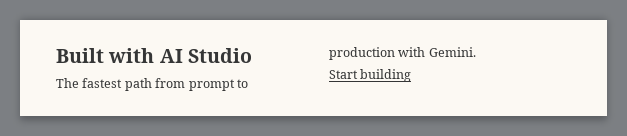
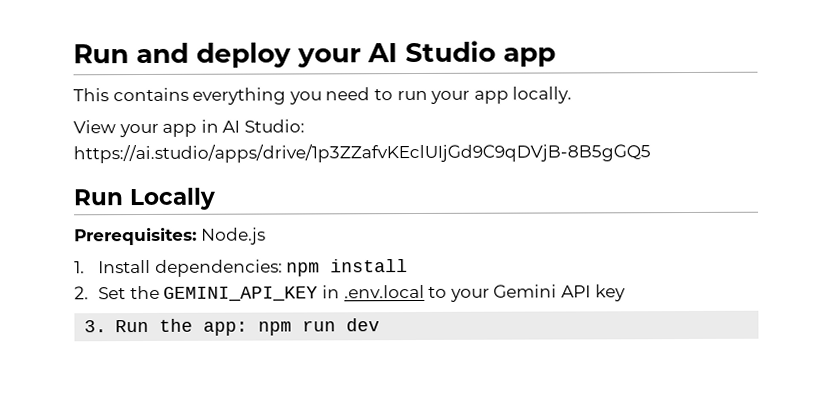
[56,48,252,63] [56,78,248,91] [329,47,476,60] [329,69,412,82] Built with AI Studio // The fastest path from prompt to production with Gemini. // Start building -> [73,40,556,68] [73,86,573,105] [73,119,305,138] [73,143,651,164] [73,187,216,211] [74,227,266,246] [74,259,409,277] [74,284,626,302] [84,318,380,336] Run and deploy your AI Studio app // This contains everything you need to run your app locally. // View your app in AI Studio: https://ai.studio/apps/drive/1p3ZZafvKEclUIjGd9C9qDVjB-8B5gGQ5 // Run Locally // Prerequisites: Node.js // 1. Install dependencies: npm install // 2. Set the GEMINI_API_KEY in .env.local to your Gemini API key // 3. Run the app: npm run dev

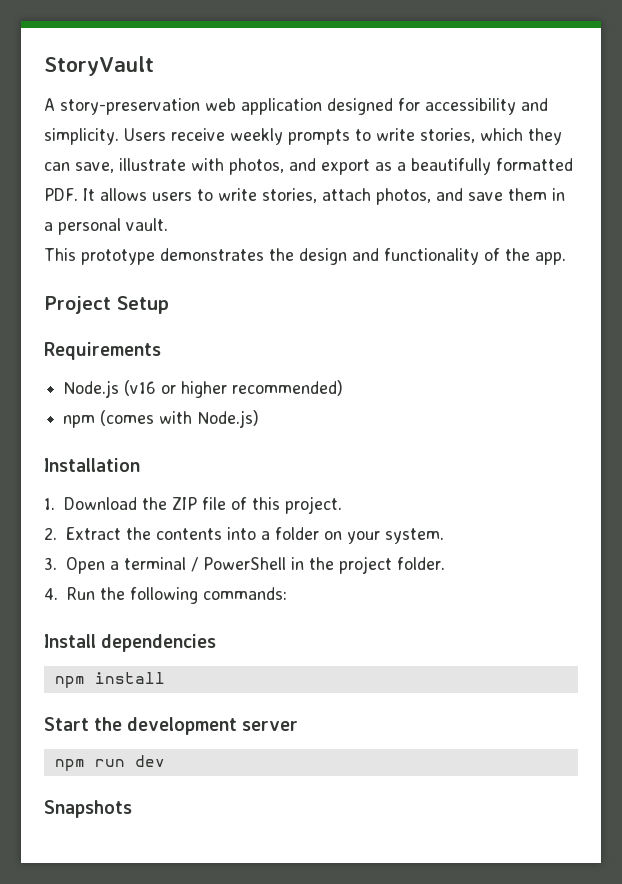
[73,40,556,68] [73,86,573,105] [73,119,305,138] [73,143,651,164] [73,187,216,211] [74,227,266,246] [74,259,409,277] [74,284,626,302] [84,318,248,336] Run and deploy your AI Studio app // This contains everything you need to run your app locally. // View your app in AI Studio: https://ai.studio/apps/drive/1p3ZZafvKEclUIjGd9C9qDVjB-8B5gGQ5 // Run Locally // Prerequisites: Node.js // 1. Install dependencies: npm install // 2. Set the GEMINI_API_KEY in .env.local to your Gemini API key // 3. Run the app: -> [44,56,154,76] [44,98,548,115] [44,128,562,145] [44,158,573,175] [44,188,565,205] [44,218,168,235] [44,248,566,265] [44,296,169,314] [44,342,161,360] [63,380,344,398] [63,410,260,428] [44,458,140,472] [44,496,342,514] [44,527,444,544] [44,556,445,574] [44,587,287,604] [44,634,217,652] [54,672,165,688] [44,717,299,735] StoryVault // A story-preservation web application designed for accessibility and simplicity. Users receive weekly prompts to write stories, which they can save, illustrate with photos, and export as a beautifully formatted PDF. It allows users to write stories, attach photos, and save them in a personal vault. // This prototype demonstrates the design and functionality of the app. // Project Setup // Requirements // Node.js (v16 or higher recommended) // npm (comes with Node.js) // Installation // 1. Download the ZIP file of this project. // 2. Extract the contents into a folder on your system. // 3. Open a terminal / PowerShell in the project folder. // 4. Run the following commands: // Install dependencies // npm install // Start the development server //
(380, 325) none -> [44,800,132,818] // Snapshots

